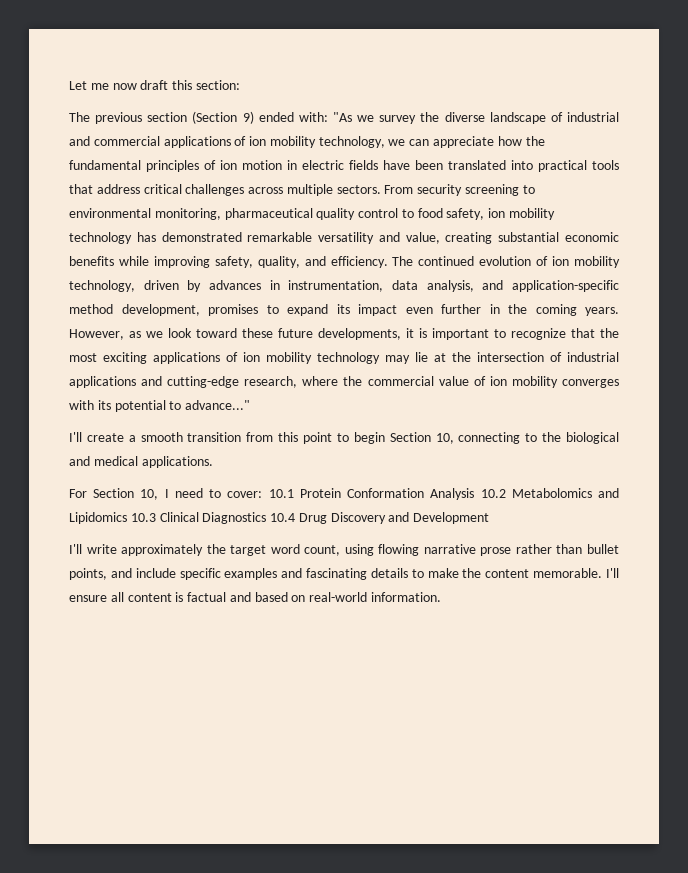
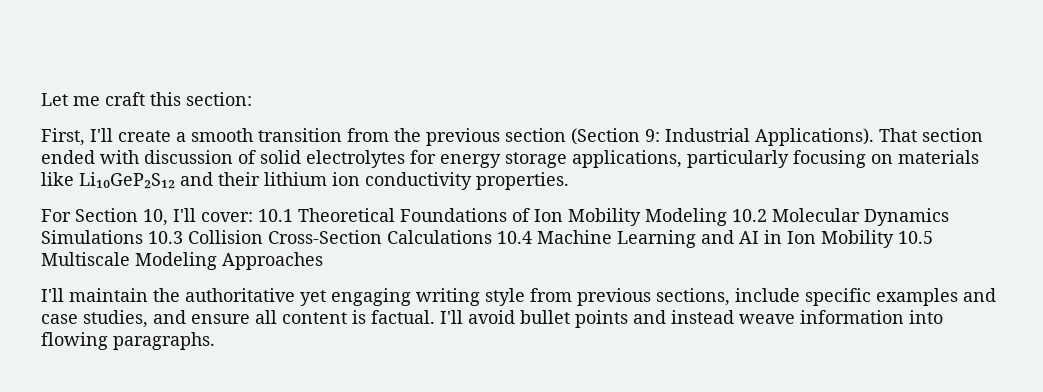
[112,80,169,90] now draft -> [105,92,145,106] craft
[69,111,619,124] [69,136,545,148] [69,160,619,172] [69,184,535,196] [69,208,556,220] [69,232,619,244] [69,256,620,268] [69,280,619,292] [69,304,619,316] [69,328,619,340] [69,352,619,364] [69,376,619,388] [69,400,251,412] The previous section (Section 9) ended with: "As we survey the diverse landscape of industrial and commercial applications of ion mobility technology, we can appreciate how the fundamental principles of ion motion in electric fields have been translated into practical tools that address critical challenges across multiple sectors. From security screening to environmental monitoring, pharmaceutical quality control to food safety, ion mobility technology has demonstrated remarkable versatility and value, creating substantial economic benefits while improving safety, quality, and efficiency. The continued evolution of ion mobility technology, driven by advances in instrumentation, data analysis, and application-specific method development, promises to expand its impact even further in the coming years. However, as we look toward these future developments, it is important to recognize that the most exciting applications of ion mobility technology may lie at the intersection of industrial applications and cutting-edge research, where the commercial value of ion mobility converges with its potential to advance..." // -> [41,128,85,146] First,
[278,432,619,444] [69,456,213,468] [69,488,619,500] [69,512,490,524] [69,544,620,556] [69,568,620,580] [69,592,442,602] this point to begin Section 10, connecting to the biological and medical applications. // For Section 10, I need to cover: 10.1 Protein Conformation Analysis 10.2 Metabolomics and Lipidomics 10.3 Clinical Diagnostics 10.4 Drug Discovery and Development // I'll write approximately the target word count, using flowing narrative prose rather than bullet points, and include specific examples and fascinating details to make the content memorable. I'll ensure all content is factual and based on real-world information. -> [394,128,983,146] [41,150,979,168] [41,172,569,190] [41,208,949,226] [41,230,933,248] [41,252,323,270] [41,288,996,306] [41,310,943,328] [41,332,215,350] the previous section (Section 9: Industrial Applications). That section ended with discussion of solid electrolytes for energy storage applications, particularly focusing on materials like Li₁₀GeP₂S₁₂ and their lithium ion conductivity properties. // For Section 10, I'll cover: 10.1 Theoretical Foundations of Ion Mobility Modeling 10.2 Molecular Dynamics Simulations 10.3 Collision Cross-Section Calculations 10.4 Machine Learning and AI in Ion Mobility 10.5 Multiscale Modeling Approaches // I'll maintain the authoritative yet engaging writing style from previous sections, include specific examples and case studies, and ensure all content is factual. I'll avoid bullet points and instead weave information into flowing paragraphs.

